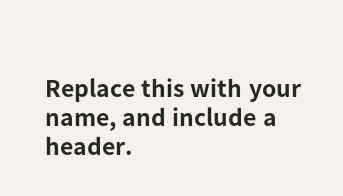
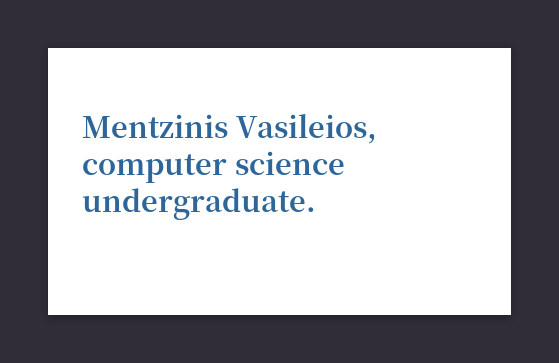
[45,78,302,102] [45,107,277,131] [45,136,132,155] Replace this with your name, and include a header. -> [82,114,377,144] [82,151,345,183] [82,188,316,220] Mentzinis Vasileios, computer science undergraduate.

